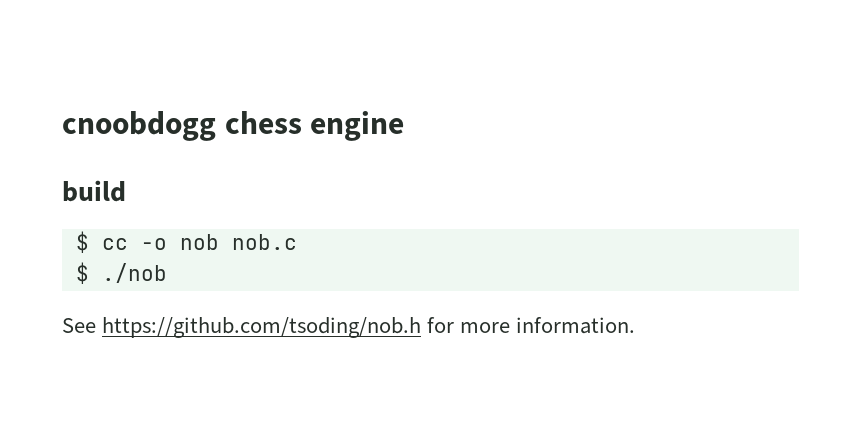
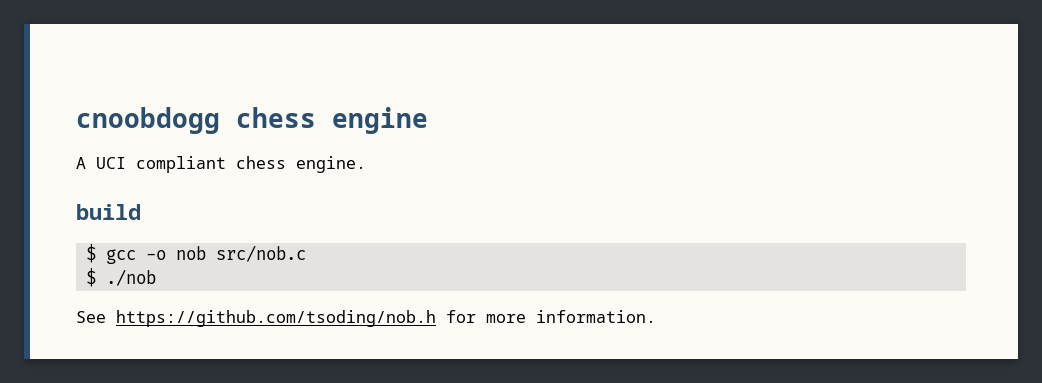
(405, 126) none -> [76,156,366,173] // A UCI compliant chess engine.
[101,238,128,250] cc -> [105,249,136,264] gcc
[231,234,297,250] nob.c -> [215,245,306,262] src/nob.c

